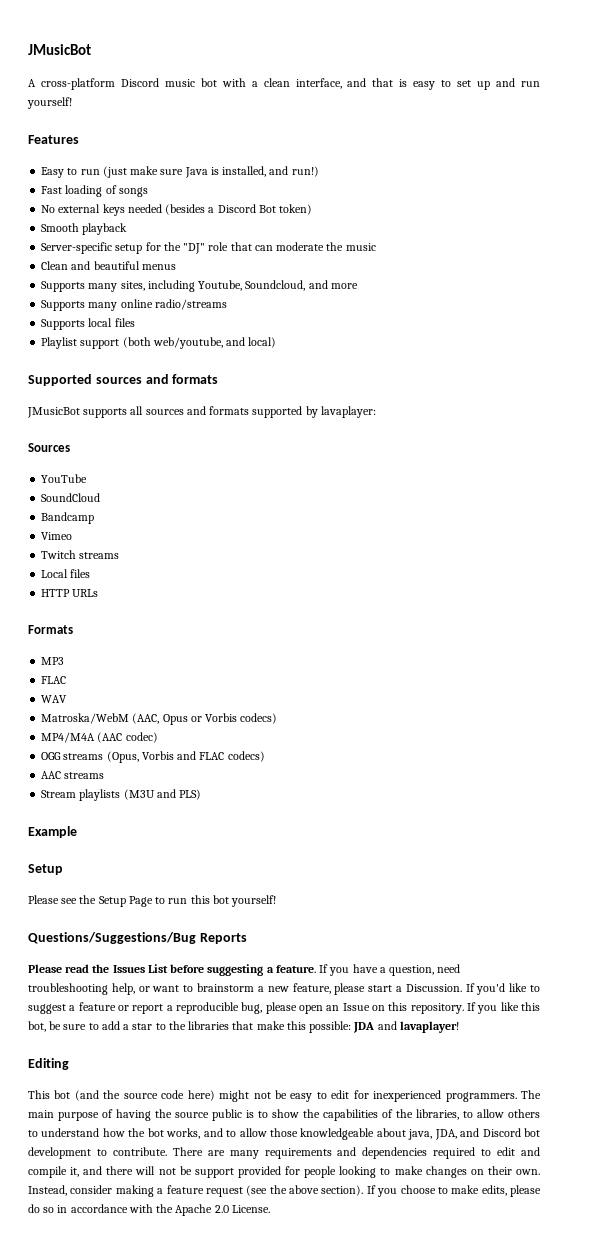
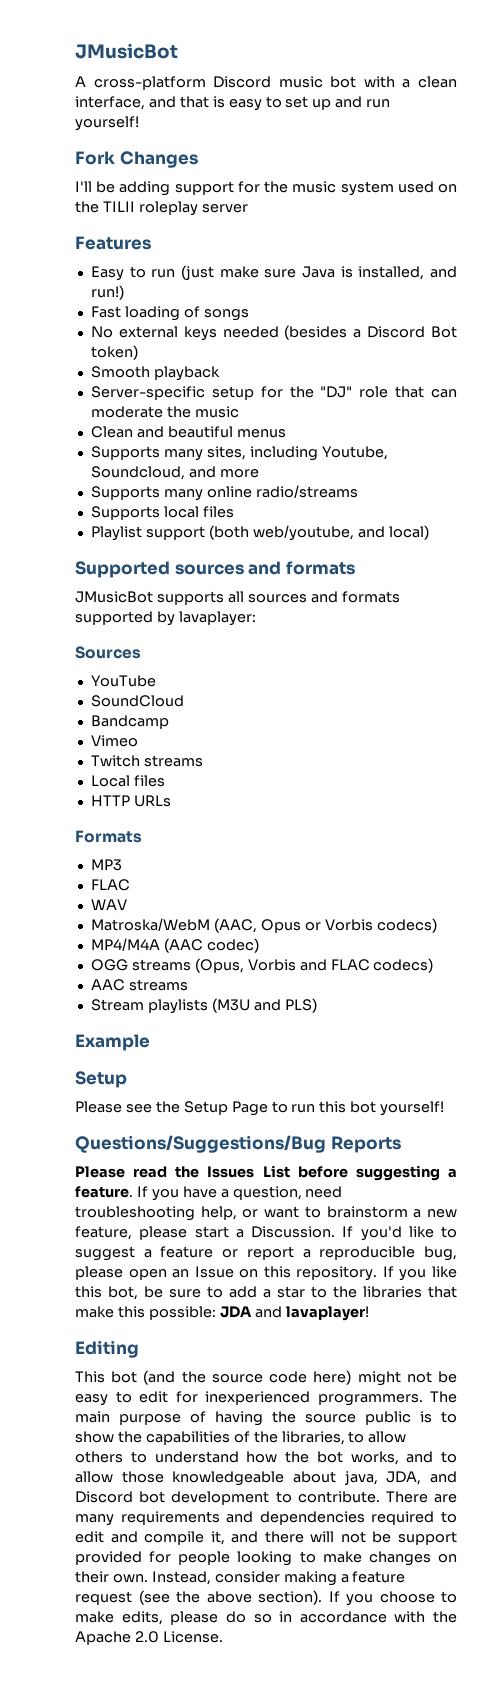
(72, 103) none -> [75,151,198,168] [75,181,458,196] [75,201,248,216] // Fork Changes // I'll be adding support for the music system used on the TILII roleplay server

